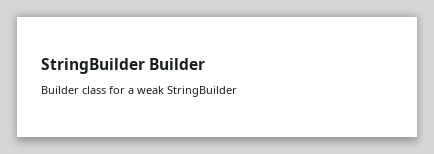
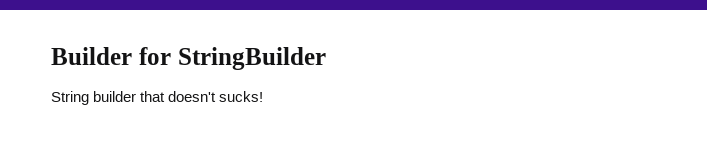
[41,58,206,74] [41,86,237,97] StringBuilder Builder // Builder class for a weak StringBuilder -> [51,47,326,70] [51,91,264,105] Builder for StringBuilder // String builder that doesn't sucks!

